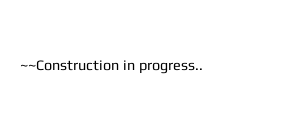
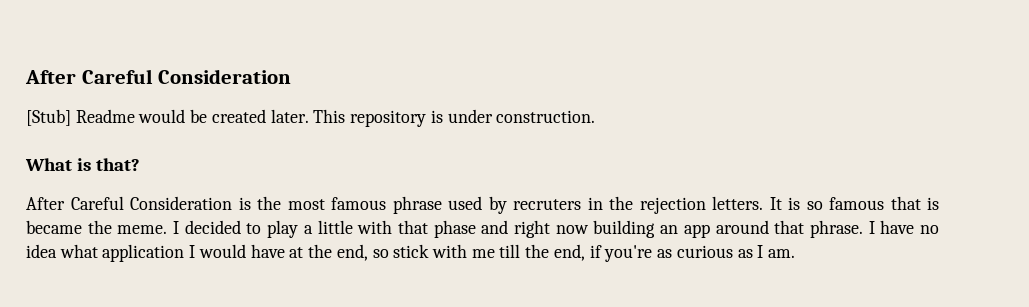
[20,60,203,74] ~~Construction in progress.. -> [25,69,292,84] [26,109,596,127] [25,158,140,171] [26,196,939,214] [26,220,939,238] [26,244,795,262] After Careful Consideration // [Stub] Readme would be created later. This repository is under construction. // What is that? // After Careful Consideration is the most famous phrase used by recruters in the rejection letters. It is so famous that is became the meme. I decided to play a little with that phase and right now building an app around that phrase. I have no idea what application I would have at the end, so stick with me till the end, if you're as curious as I am.

